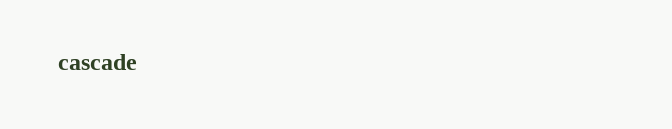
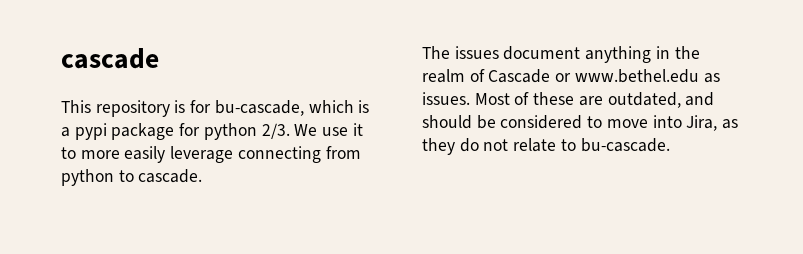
(137, 62) none -> [61,100,370,117] [61,123,363,140] [61,146,361,163] [61,169,203,186] [422,46,700,63] [422,69,720,83] [422,92,715,108] [422,115,739,131] [422,138,670,155] // This repository is for bu-cascade, which is a pypi package for python 2/3. We use it to more easily leverage connecting from python to cascade. // The issues document anything in the realm of Cascade or www.bethel.edu as issues. Most of these are outdated, and should be considered to move into Jira, as they do not relate to bu-cascade.

